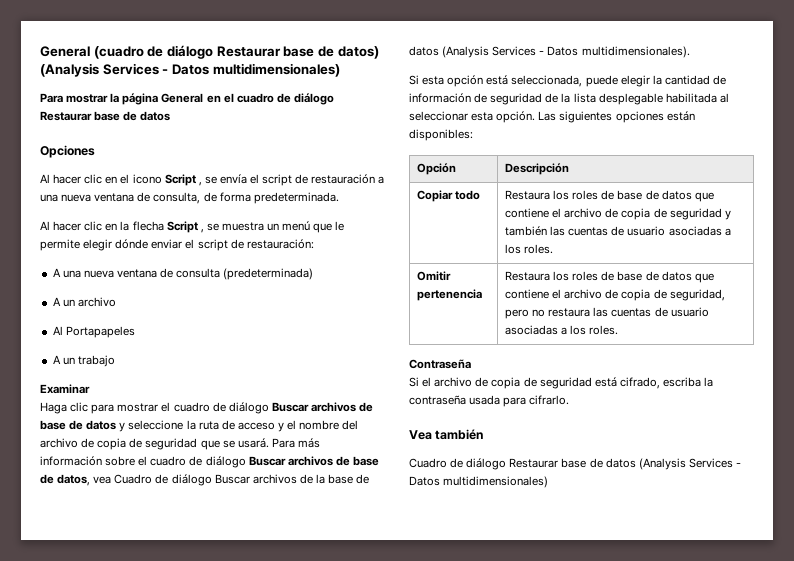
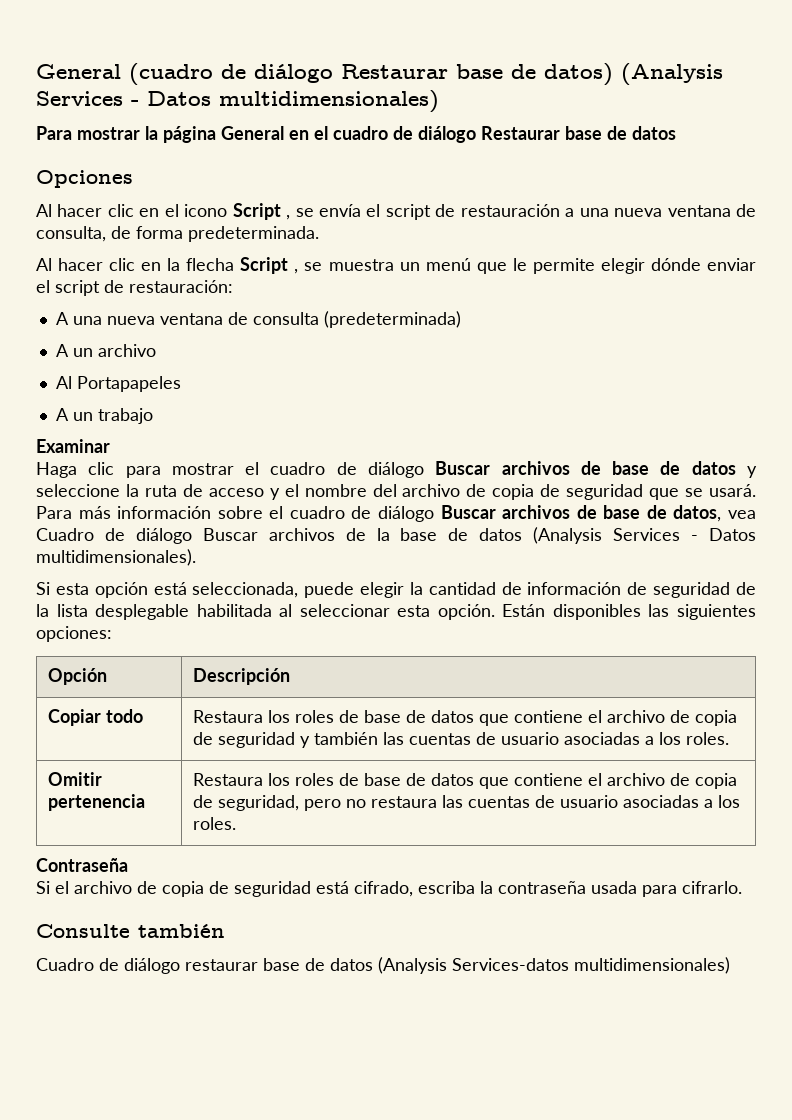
[538,111,695,123] [409,129,473,141] Las siguientes opciones están disponibles: -> [502,604,756,620] [36,626,112,642] Están disponibles las siguientes opciones:
[409,430,432,440] Vea -> [36,924,130,938] Consulte
[509,458,741,470] [409,476,440,486] Restaurar base de datos (Analysis Services - Datos -> [185,957,569,974] restaurar base de datos (Analysis Services-datos

